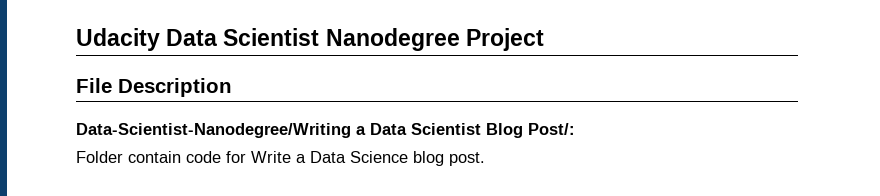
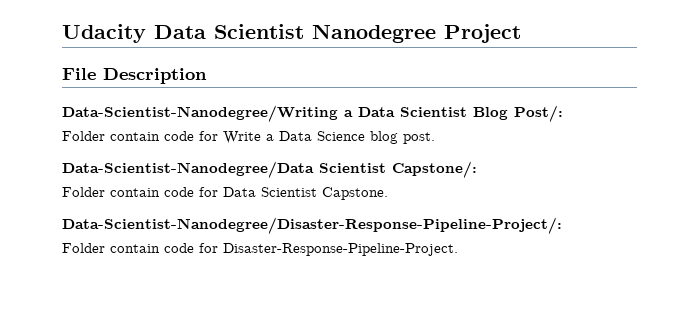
(485, 159) none -> [62,161,477,178] [62,187,388,200] [62,217,562,234] [62,243,458,256] // Data-Scientist-Nanodegree/Data Scientist Capstone/: // Folder contain code for Data Scientist Capstone. // Data-Scientist-Nanodegree/Disaster-Response-Pipeline-Project/: // Folder contain code for Disaster-Response-Pipeline-Project.

